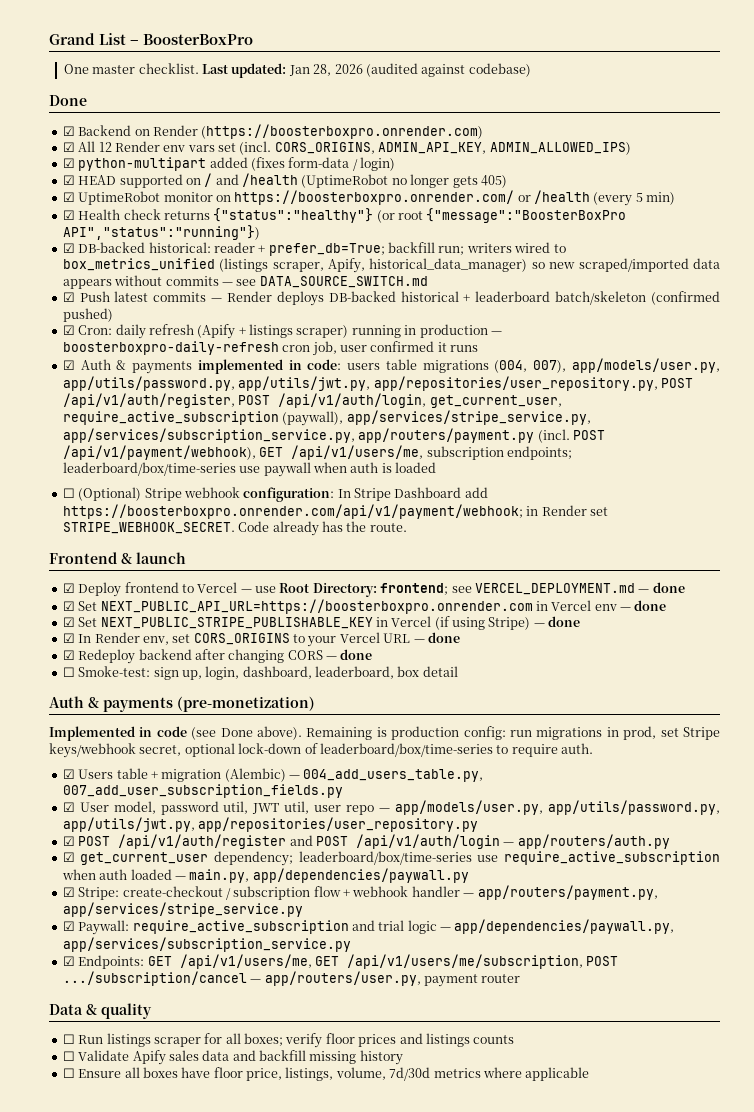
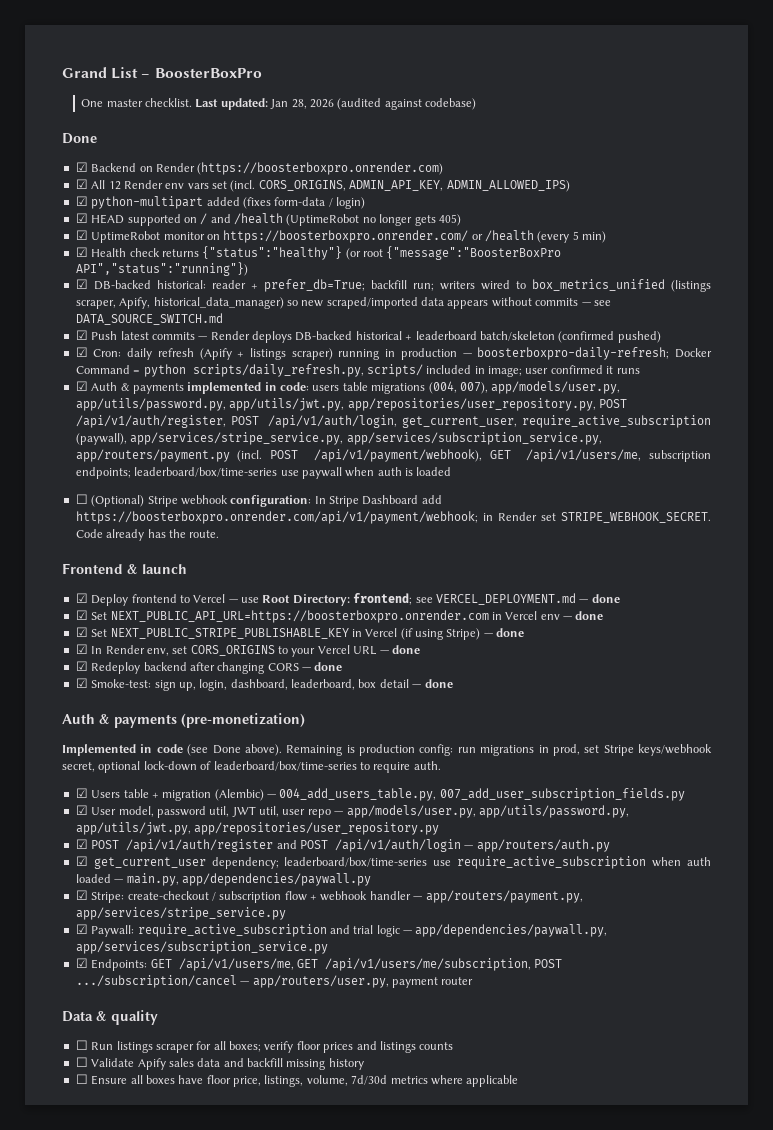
[62,341,337,356] boosterboxpro-daily-refresh cron job, -> [477,347,712,360] [75,364,522,377] boosterboxpro-daily-refresh; Docker Command = python scripts/daily_refresh.py, scripts/ included in image;
[62,667,75,677] ☐ -> [75,678,88,688] ☑
(458, 671) none -> [412,679,453,688] — done

